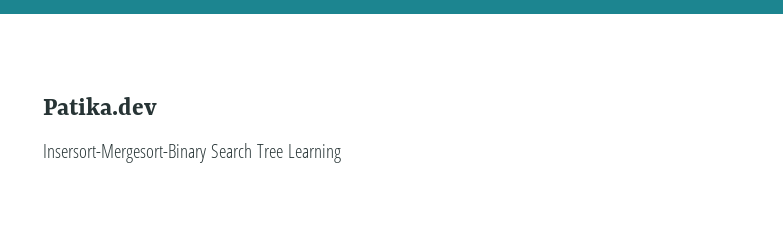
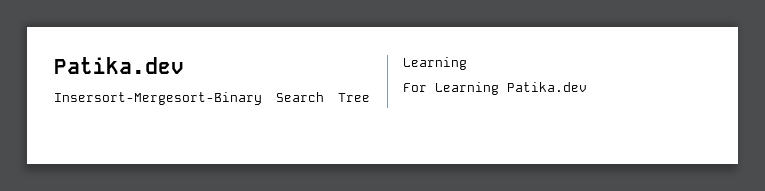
(341, 153) none -> [403,82,587,95] // For Learning Patika.dev

